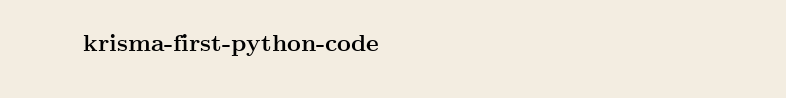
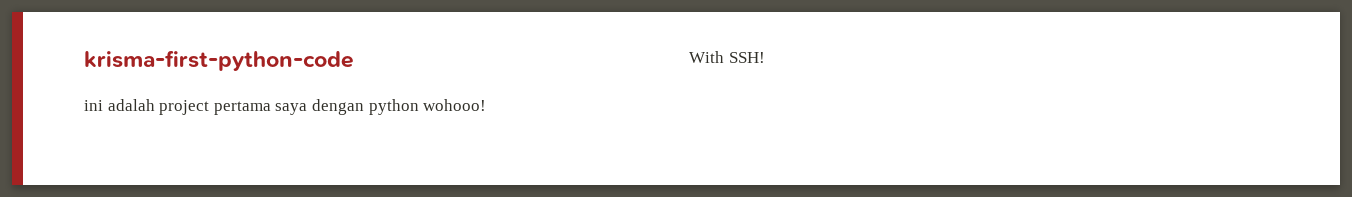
(379, 45) none -> [84,99,487,115] [689,51,765,63] // ini adalah project pertama saya dengan python wohooo! // With SSH!

